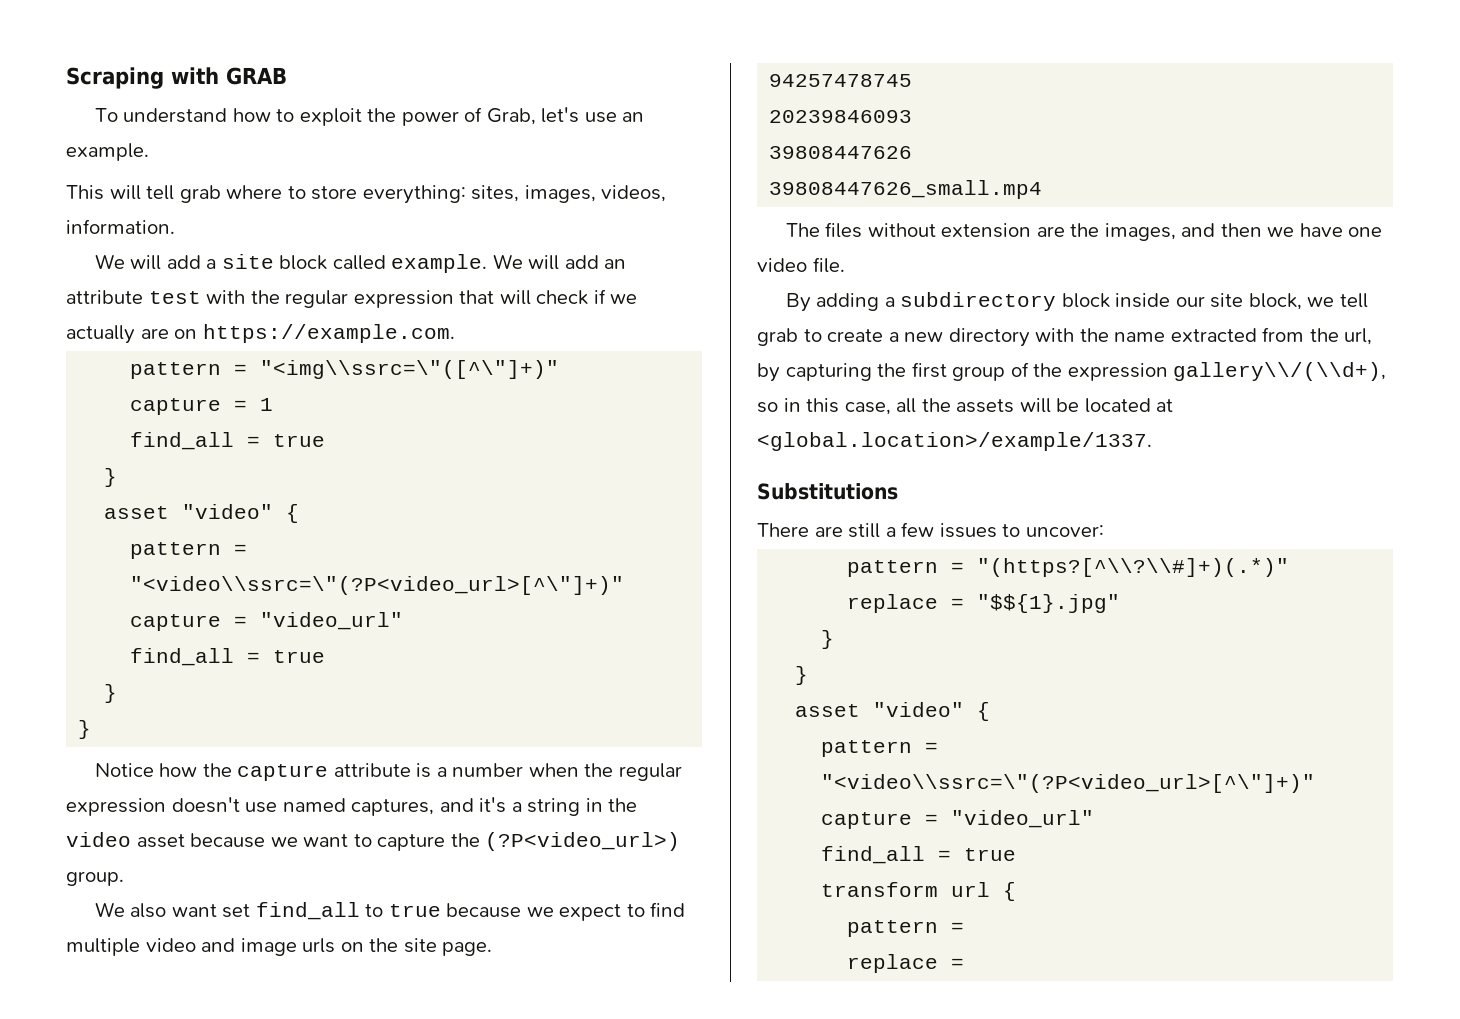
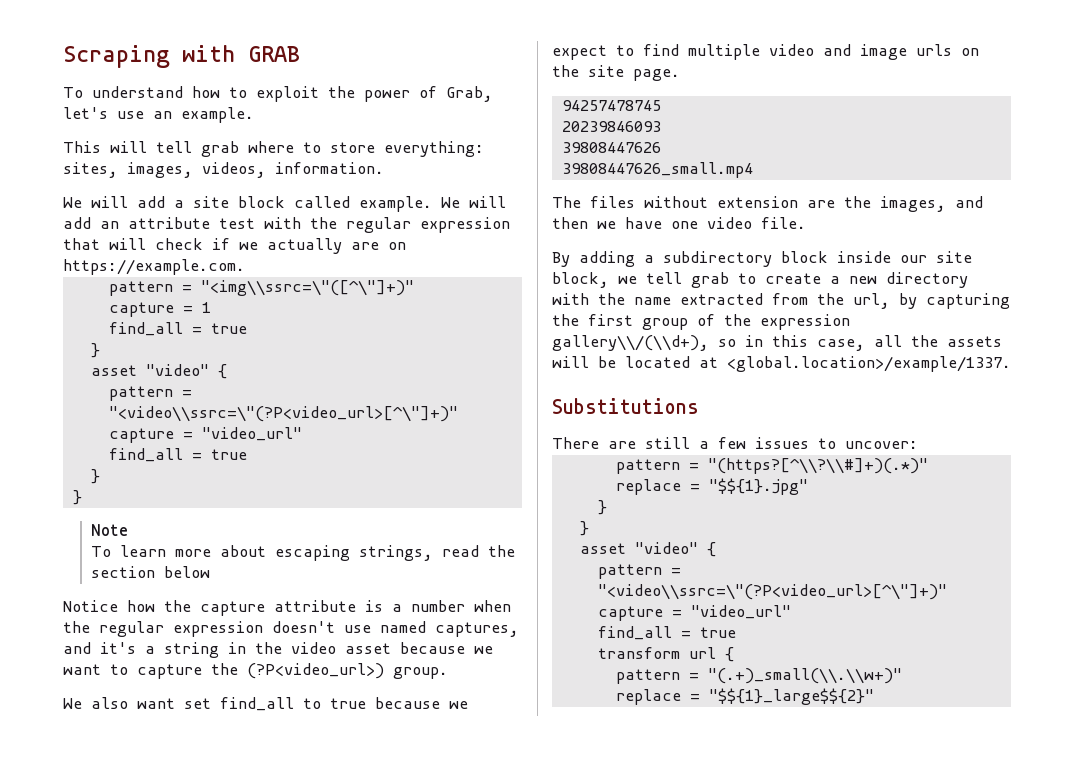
(92, 729) none -> [91,524,129,536] [91,545,516,561] [91,566,211,578] // Note // To learn more about escaping strings, read the section below
[847,954,965,973] // replace = -> [707,668,902,684] [615,688,874,705] "(.+)_small(\\.\\w+)" // replace = "$${1}_large$${2}"

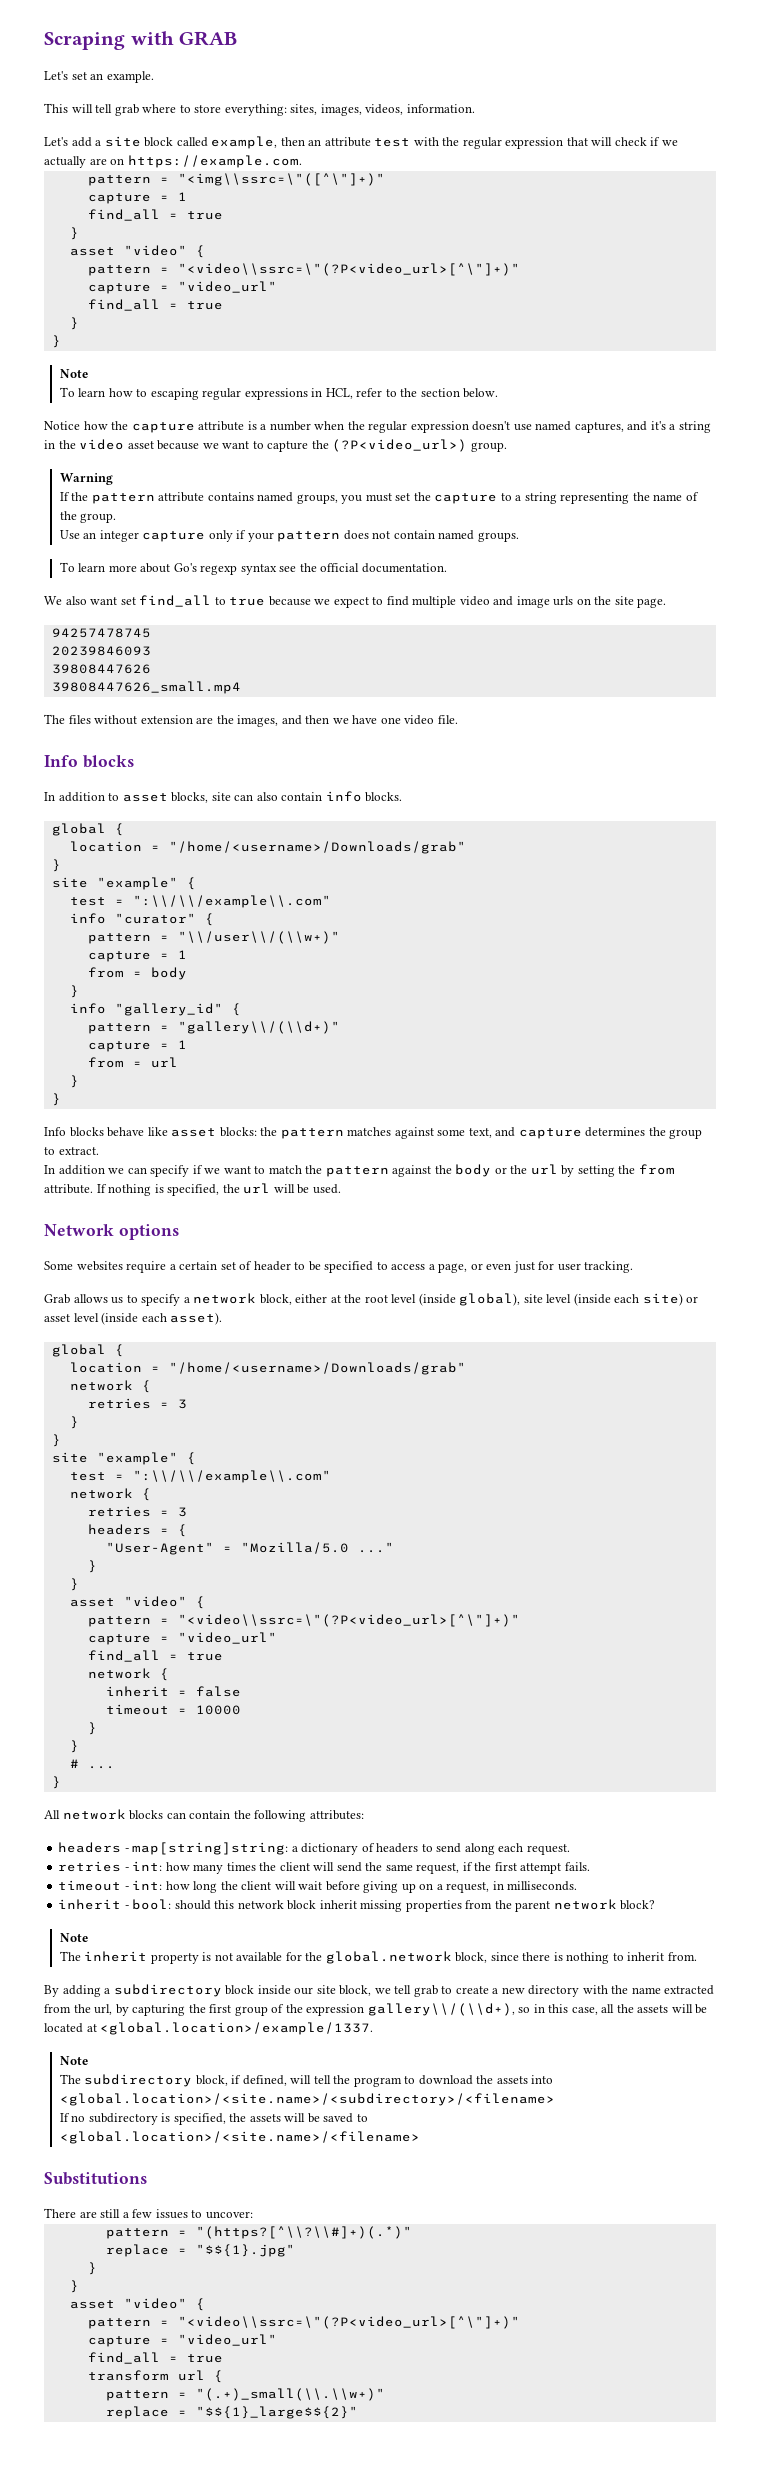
[63,86,493,102] [63,107,144,119] To understand how to exploit the power of Grab, let's use -> [44,71,87,80] Let's set
[63,196,128,208] We will -> [44,137,68,146] Let's
[359,196,506,212] [63,217,91,229] example. We will add -> [211,136,305,149] example, then
[175,545,480,561] more about escaping strings, read -> [108,388,397,400] how to escaping regular expressions in HCL, refer to
[164,566,211,578] below -> [463,388,499,398] below.
(448, 673) none -> [59,473,113,485] [59,492,699,504] [59,511,117,523] [59,530,519,542] [59,562,447,575] // Warning // If the pattern attribute contains named groups, you must set the capture to a string representing the name of the group. // Use an integer capture only if your pattern does not contain named groups. // To learn more about Go's regexp syntax see the official documentation.
(806, 223) none -> [44,755,134,768] [44,791,403,803] [51,823,124,836] [69,841,466,854] [51,859,61,872] [51,877,196,890] [69,895,331,908] [69,913,214,926] [87,931,340,944] [87,950,187,962] [87,967,187,980] [69,985,79,998] [69,1003,241,1016] [87,1021,340,1034] [87,1040,187,1052] [87,1057,178,1068] [69,1075,79,1088] [51,1093,61,1106] [44,1127,703,1139] [44,1147,99,1155] [44,1164,675,1177] [44,1183,341,1196] [44,1224,179,1240] [44,1261,634,1273] [44,1293,699,1306] [44,1312,223,1325] [51,1344,124,1357] [69,1362,466,1375] [69,1380,151,1393] [87,1398,187,1409] [69,1416,79,1429] [51,1434,61,1447] [51,1452,196,1465] [69,1470,331,1483] [69,1488,151,1501] [87,1506,187,1517] [87,1524,187,1537] [105,1542,394,1555] [87,1560,97,1573] [69,1578,79,1591] [69,1596,205,1609] [87,1614,520,1627] [87,1632,277,1645] [87,1650,223,1662] [87,1668,169,1681] [105,1686,241,1697] [105,1704,241,1715] [87,1722,97,1735] [69,1740,79,1753] [69,1759,115,1769] [51,1776,61,1789] [44,1809,364,1822] [58,1842,570,1855] [58,1861,590,1874] [58,1880,578,1893] [58,1899,656,1912] [59,1933,88,1942] [59,1951,697,1964] // Info blocks // In addition to asset blocks, site can also contain info blocks. // global { // location = "/home/<username>/Downloads/grab" // } // site "example" { // test = ":\\/\\/example\\.com" // info "curator" { // pattern = "\\/user\\/(\\w+)" // capture = 1 // from = body // } // info "gallery_id" { // pattern = "gallery\\/(\\d+)" // capture = 1 // from = url // } // } // Info blocks behave like asset blocks: the pattern matches against some text, and capture determines the group to extract. // In addition we can specify if we want to match the pattern against the body or the url by setting the from attribute. If nothing is specified, the url will be used. // Network options // Some websites require a certain set of header to be specified to access a page, or even just for user tracking. // Grab allows us to specify a network block, either at the root level (inside global), site level (inside each site) or asset level (inside each asset). // global { // location = "/home/<username>/Downloads/grab" // network { // retries = 3 // } // } // site "example" { // test = ":\\/\\/example\\.com" // network { // retries = 3 // headers = { // "User-Agent" = "Mozilla/5.0 ..." // } // } // asset "video" { // pattern = "<video\\ssrc=\"(?P<video_url>[^\"]+)" // capture = "video_url" // find_all = true // network { // inherit = false // timeout = 10000 // } // } // # ... // } // All network blocks can contain the following attributes: // headers - map[string]string: a dictionary of headers to send along each request. // retries - int: how many times the client will send the same request, if the first attempt fails. // timeout - int: how long the client will wait before giving up on a request, in milliseconds. // inherit - bool: should this network block inherit missing properties from the parent network block? // Note // The inherit property is not available for the global.network block, since there is nothing to inherit from.
(1011, 364) none -> [59,2056,88,2065] [59,2074,554,2087] [59,2093,555,2106] [59,2113,368,2125] [59,2131,420,2144] // Note // The subdirectory block, if defined, will tell the program to download the assets into <global.location>/<site.name>/<subdirectory>/<filename> // If no subdirectory is specified, the assets will be saved to <global.location>/<site.name>/<filename>

